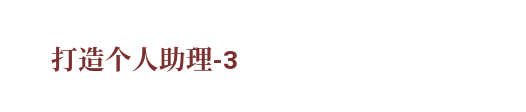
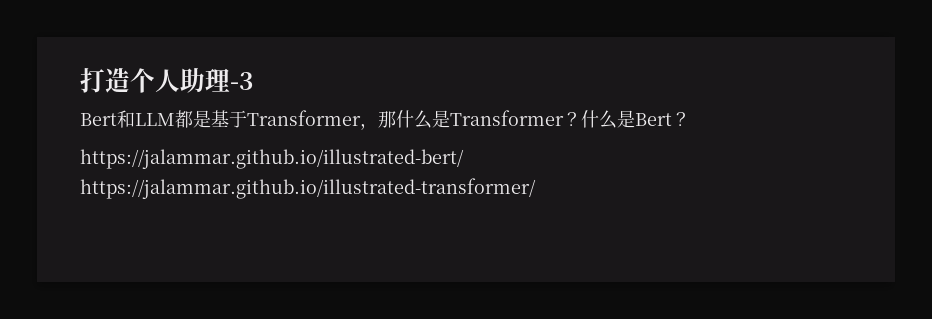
(238, 60) none -> [80,110,690,130] [80,149,464,169] [80,178,536,199] // Bert和LLM都是基于Transformer，那什么是Transformer？什么是Bert？ // https://jalammar.github.io/illustrated-bert/ https://jalammar.github.io/illustrated-transformer/

